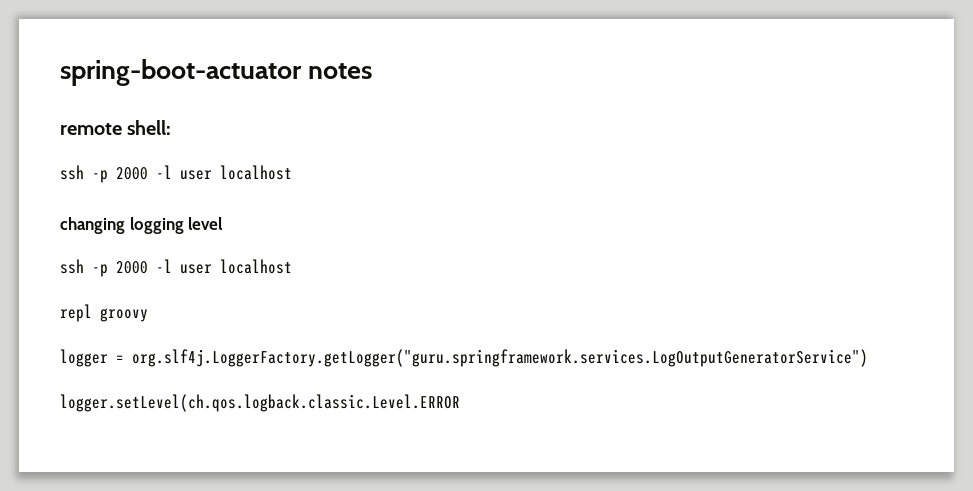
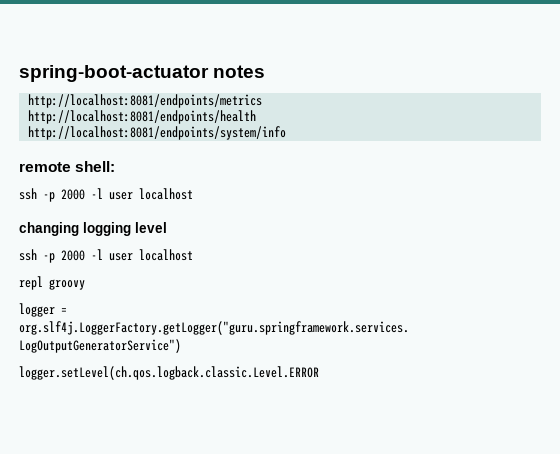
(373, 71) none -> [27,94,262,108] [27,110,256,124] [27,126,286,140] // http://localhost:8081/endpoints/metrics // http://localhost:8081/endpoints/health // http://localhost:8081/endpoints/system/info

